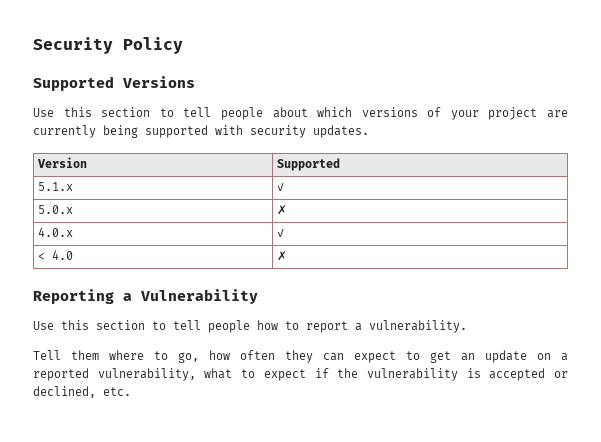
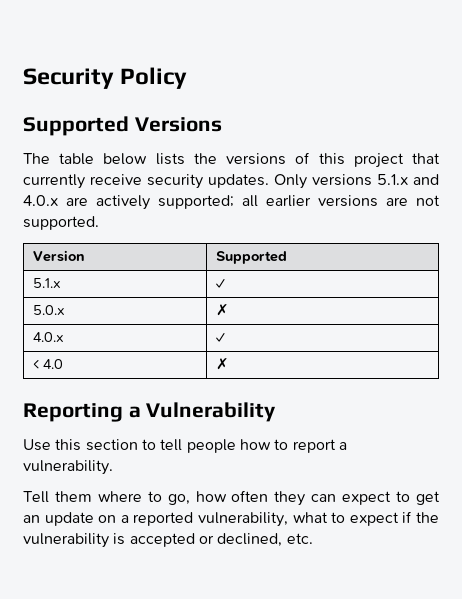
[33,107,568,120] [33,125,369,138] Use this section to tell people about which versions of your project are currently being supported with security updates. -> [23,152,441,168] [23,174,439,189] [23,195,440,210] [23,216,99,230] The table below lists the versions of this project that currently receive security updates. Only versions 5.1.x and 4.0.x are actively supported; all earlier versions are not supported.

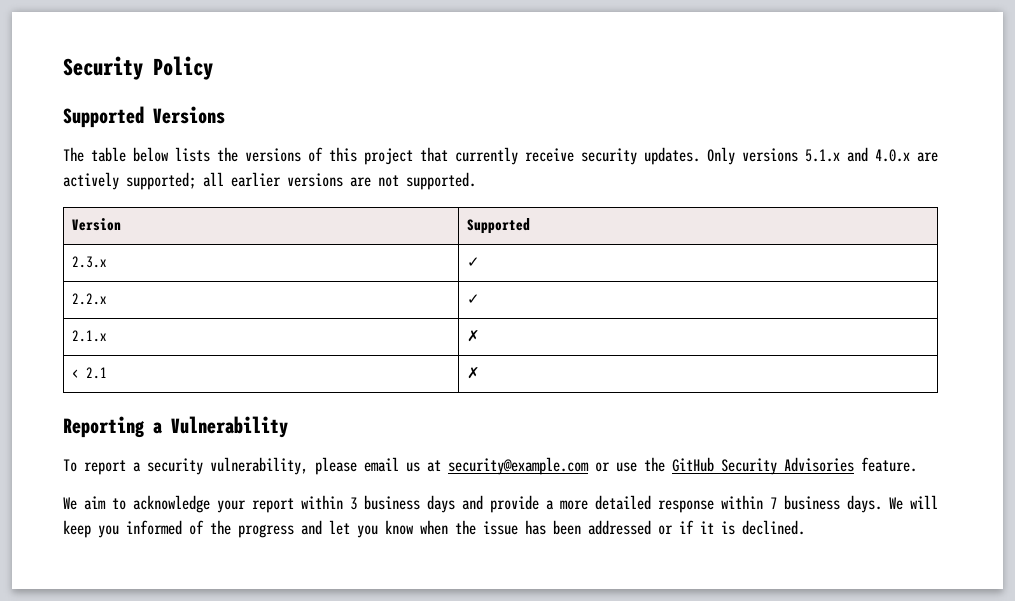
[33,278,62,288] [216,279,226,288] [33,305,66,315] [216,304,230,316] [33,332,65,342] [216,333,226,342] 5.1.x | ✓ // 5.0.x | ✗ // 4.0.x | ✓ -> [71,256,107,268] [466,257,480,267] [71,293,107,305] [466,294,480,304] [71,330,107,342] [466,330,480,342] 2.3.x | ✓ // 2.2.x | ✓ // 2.1.x | ✗
[43,359,64,369] 4.0 -> [85,367,107,379] 2.1
[23,439,347,453] [23,460,113,475] [23,490,441,506] [23,511,440,527] [23,533,313,548] Use this section to tell people how to report a vulnerability. // Tell them where to go, how often they can expect to get an update on a reported vulnerability, what to expect if the vulnerability is accepted or declined, etc. -> [63,457,917,475] [63,495,938,513] [63,520,805,538] To report a security vulnerability, please email us at security@example.com or use the GitHub Security Advisories feature. // We aim to acknowledge your report within 3 business days and provide a more detailed response within 7 business days. We will keep you informed of the progress and let you know when the issue has been addressed or if it is declined.

